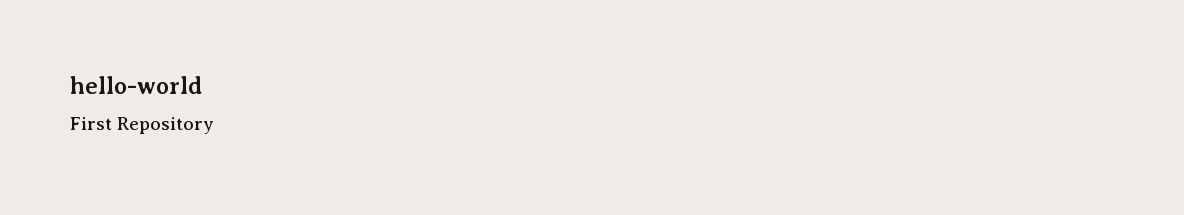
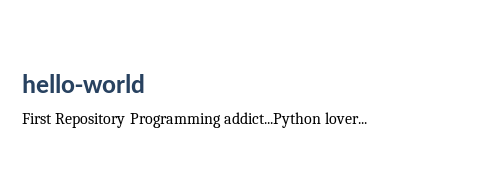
(215, 125) none -> [129,112,368,128] Programming addict...Python lover...

